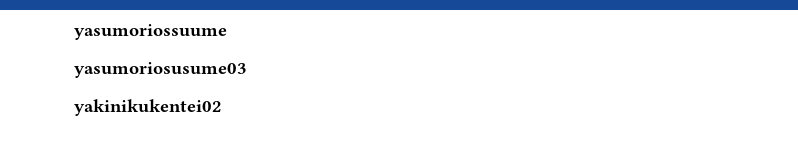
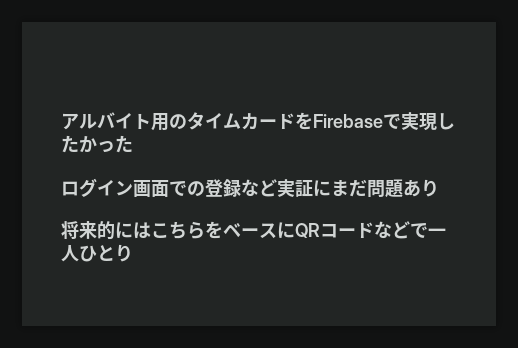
[74,24,227,40] [74,62,247,78] [74,99,222,116] yasumoriossuume // yasumoriosusume03 // yakinikukentei02 -> [61,112,455,131] [61,135,133,153] [61,178,439,198] [61,221,446,240] [61,244,133,262] アルバイト用のタイムカードをFirebaseで実現したかった // ログイン画面での登録など実証にまだ問題あり // 将来的にはこちらをベースにQRコードなどで一人ひとり

